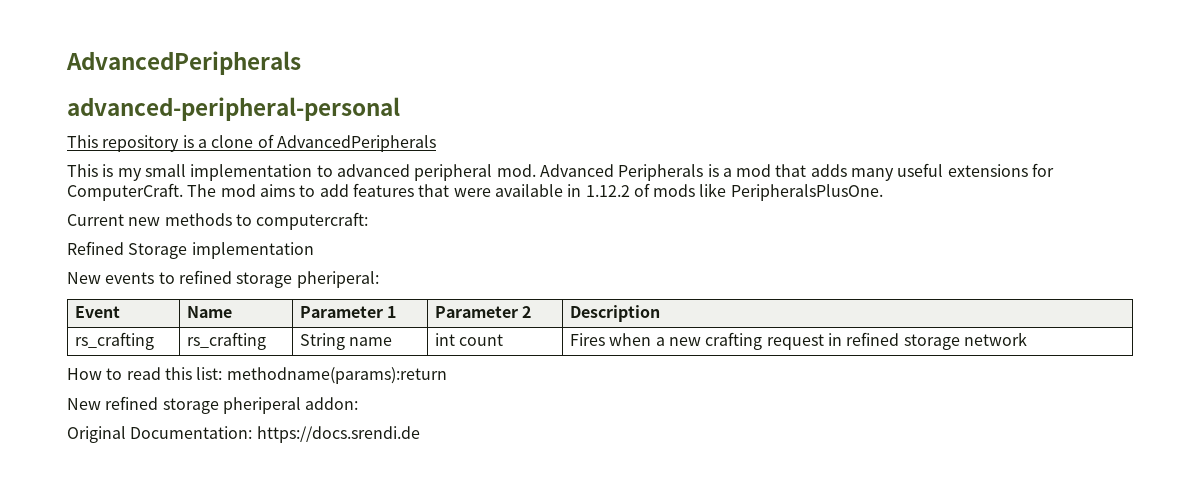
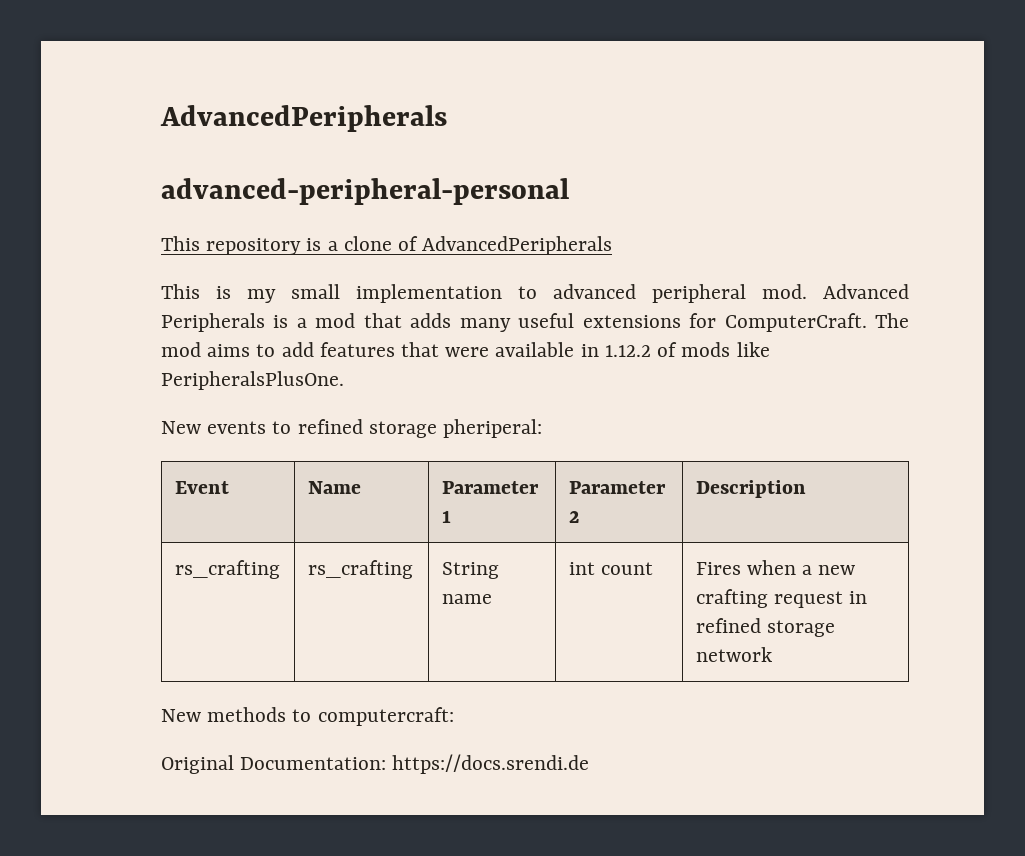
[67,212,369,230] [67,241,314,259] // Current new methods to computercraft: // Refined Storage implementation -> (344, 380) none
[67,367,447,384] [67,396,359,414] How to read this list: methodname(params):return // New refined storage pheriperal addon: -> [161,707,454,726] New methods to computercraft:

